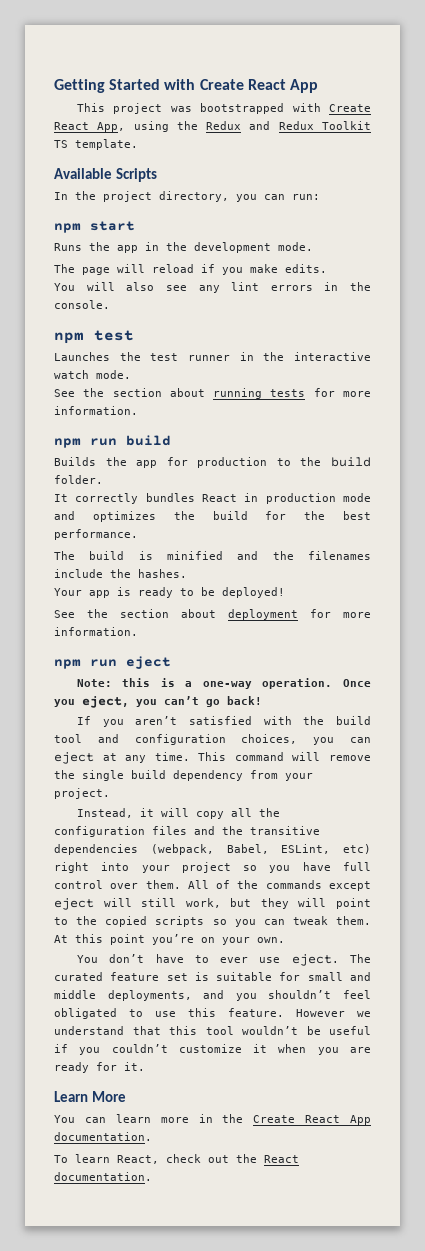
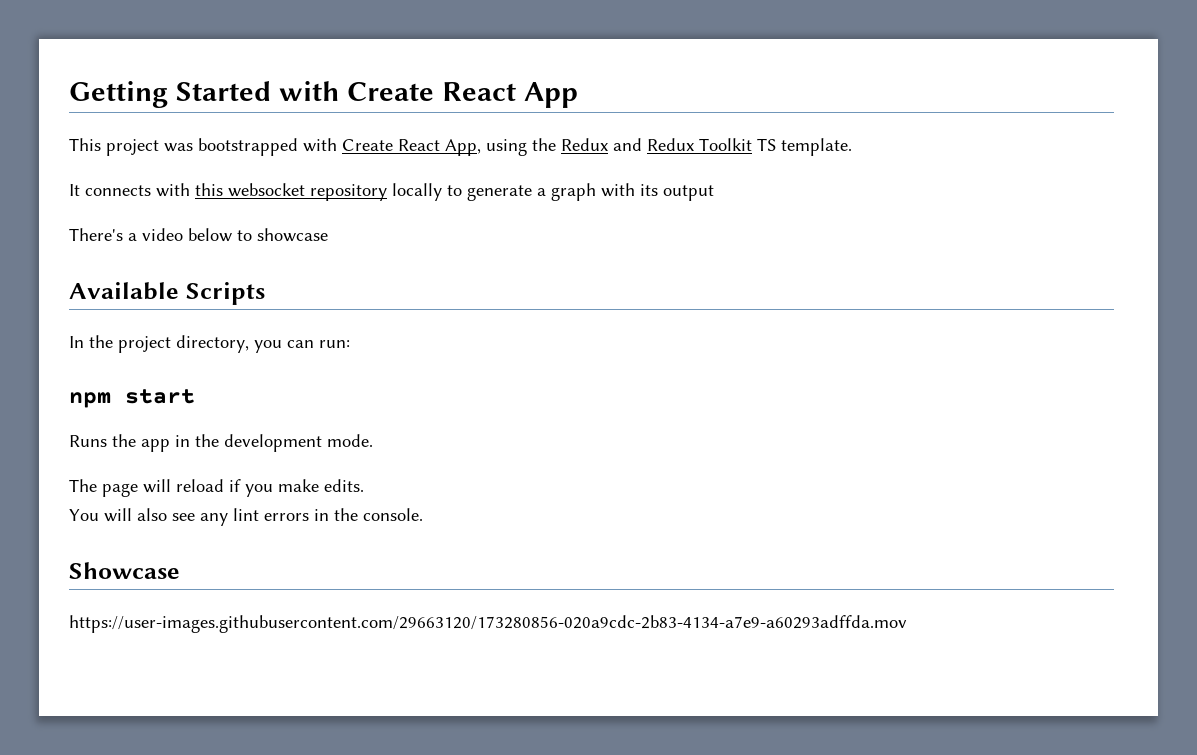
(138, 144) none -> [69,183,714,201] [69,228,328,242] // It connects with this websocket repository locally to generate a graph with its output // There's a video below to showcase
[54,330,134,344] [54,352,371,361] [54,370,131,379] [54,388,371,399] [54,406,138,415] [54,435,171,448] [54,457,371,468] [54,475,103,484] [54,493,371,504] [54,511,372,522] [54,529,138,540] [54,551,371,560] [54,569,187,578] [54,587,285,598] [54,609,371,620] [54,627,138,636] [54,656,171,669] [76,678,371,689] [54,696,262,708] [76,716,371,727] [54,734,371,745] [54,752,371,764] [54,770,313,781] [54,788,110,799] [76,808,280,819] [54,826,320,837] [54,844,371,855] [54,862,371,873] [54,880,371,891] [54,898,371,910] [54,916,371,927] [54,934,285,945] [76,954,371,966] [54,972,371,981] [54,990,371,1001] [54,1008,371,1019] [54,1026,371,1035] [54,1044,371,1055] [54,1062,145,1073] [54,1091,126,1102] [54,1114,371,1125] [54,1132,152,1141] [54,1154,299,1164] [54,1172,152,1181] npm test // Launches the test runner in the interactive watch mode. // See the section about running tests for more information. // npm run build // Builds the app for production to the build folder. // It correctly bundles React in production mode and optimizes the build for the best performance. // The build is minified and the filenames include the hashes. // Your app is ready to be deployed! // See the section about deployment for more information. // npm run eject // Note: this is a one-way operation. Once you eject, you can’t go back! // If you aren’t satisfied with the build tool and configuration choices, you can eject at any time. This command will remove the single build dependency from your project. // Instead, it will copy all the configuration files and the transitive dependencies (webpack, Babel, ESLint, etc) right into your project so you have full control over them. All of the commands except eject will still work, but they will point to the copied scripts so you can tweak them. At this point you’re on your own. // You don’t have to ever use eject. The curated feature set is suitable for small and middle deployments, and you shouldn’t feel obligated to use this feature. However we understand that this tool wouldn’t be useful if you couldn’t customize it when you are ready for it. // Learn More // You can learn more in the Create React App documentation. // To learn React, check out the React documentation. -> [69,562,180,579] [69,615,907,633] Showcase // https://user-images.githubusercontent.com/29663120/173280856-020a9cdc-2b83-4134-a7e9-a60293adffda.mov

